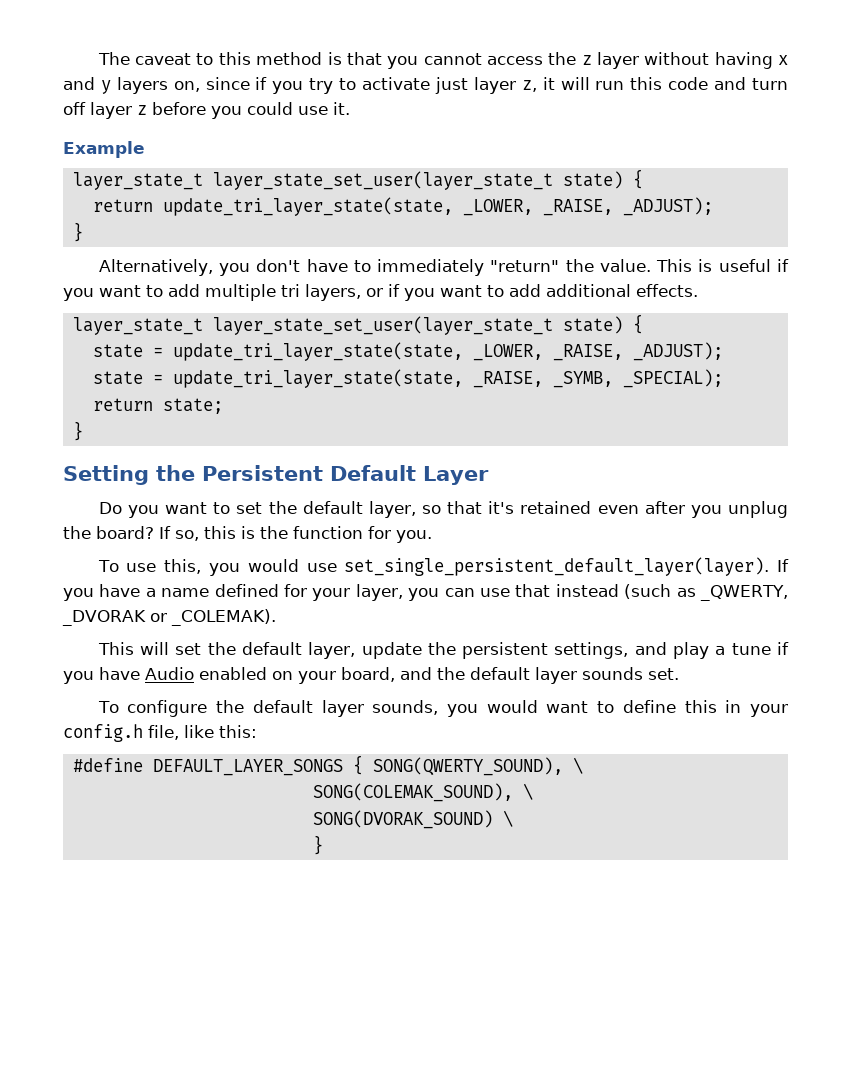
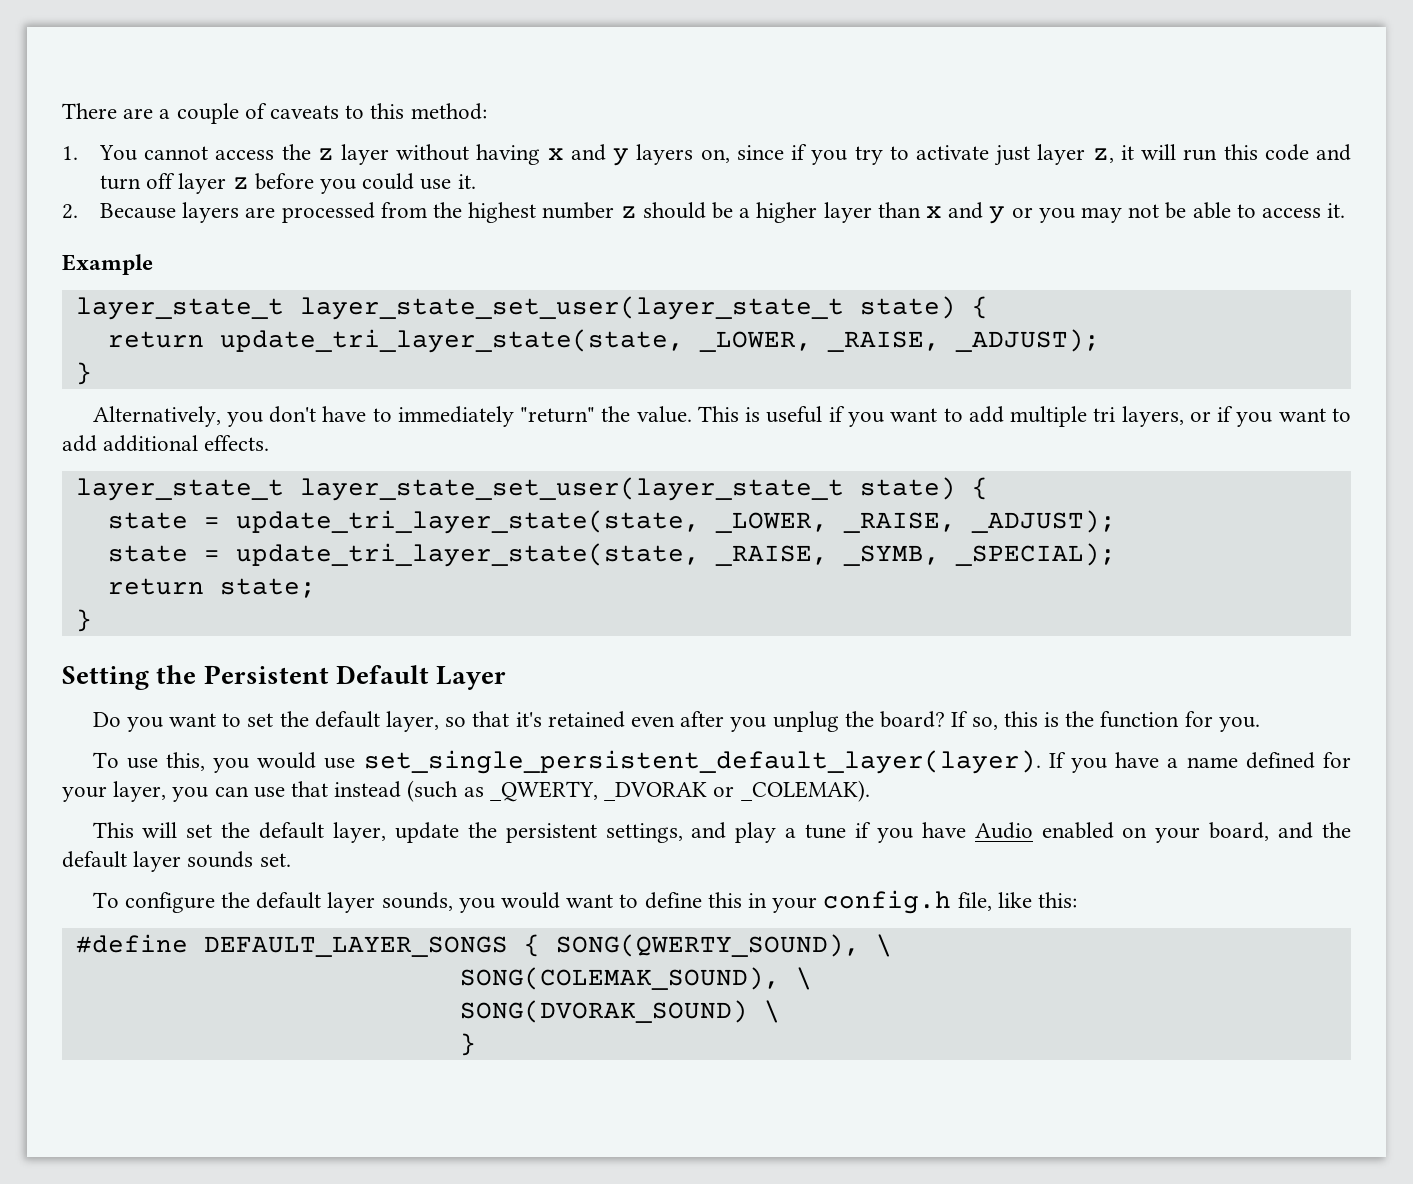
[97,52,419,69] The caveat to this method is that you -> [62,103,487,124] [62,145,137,161] There are a couple of caveats to this method: // 1. You
(350, 108) none -> [62,202,1346,224] // 2. Because layers are processed from the highest number z should be a higher layer than x and y or you may not be able to access it.

